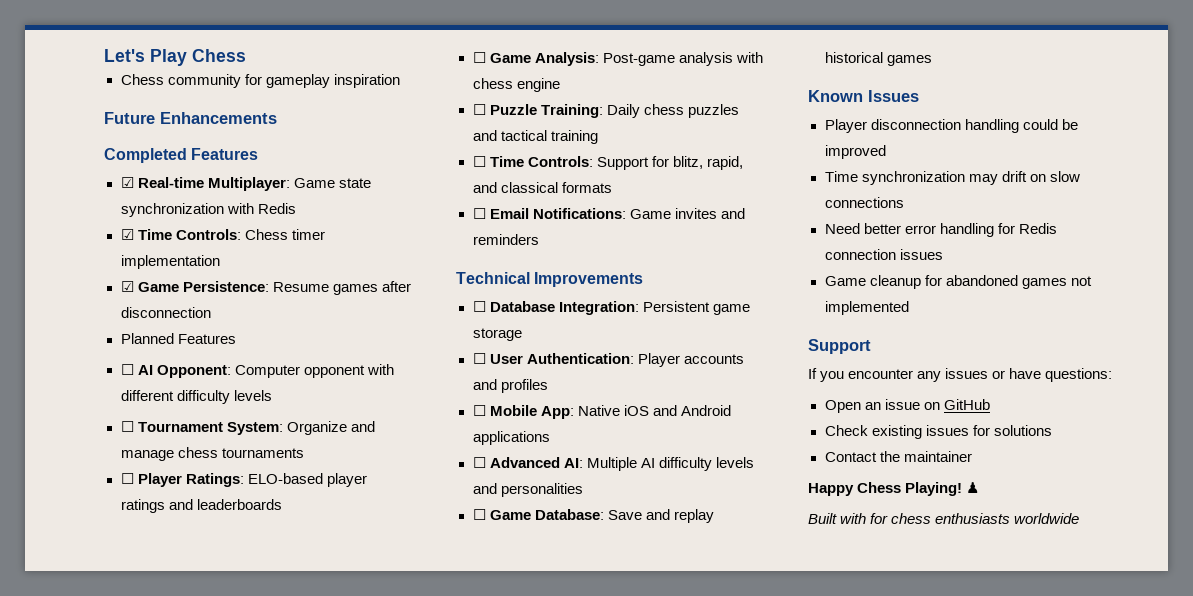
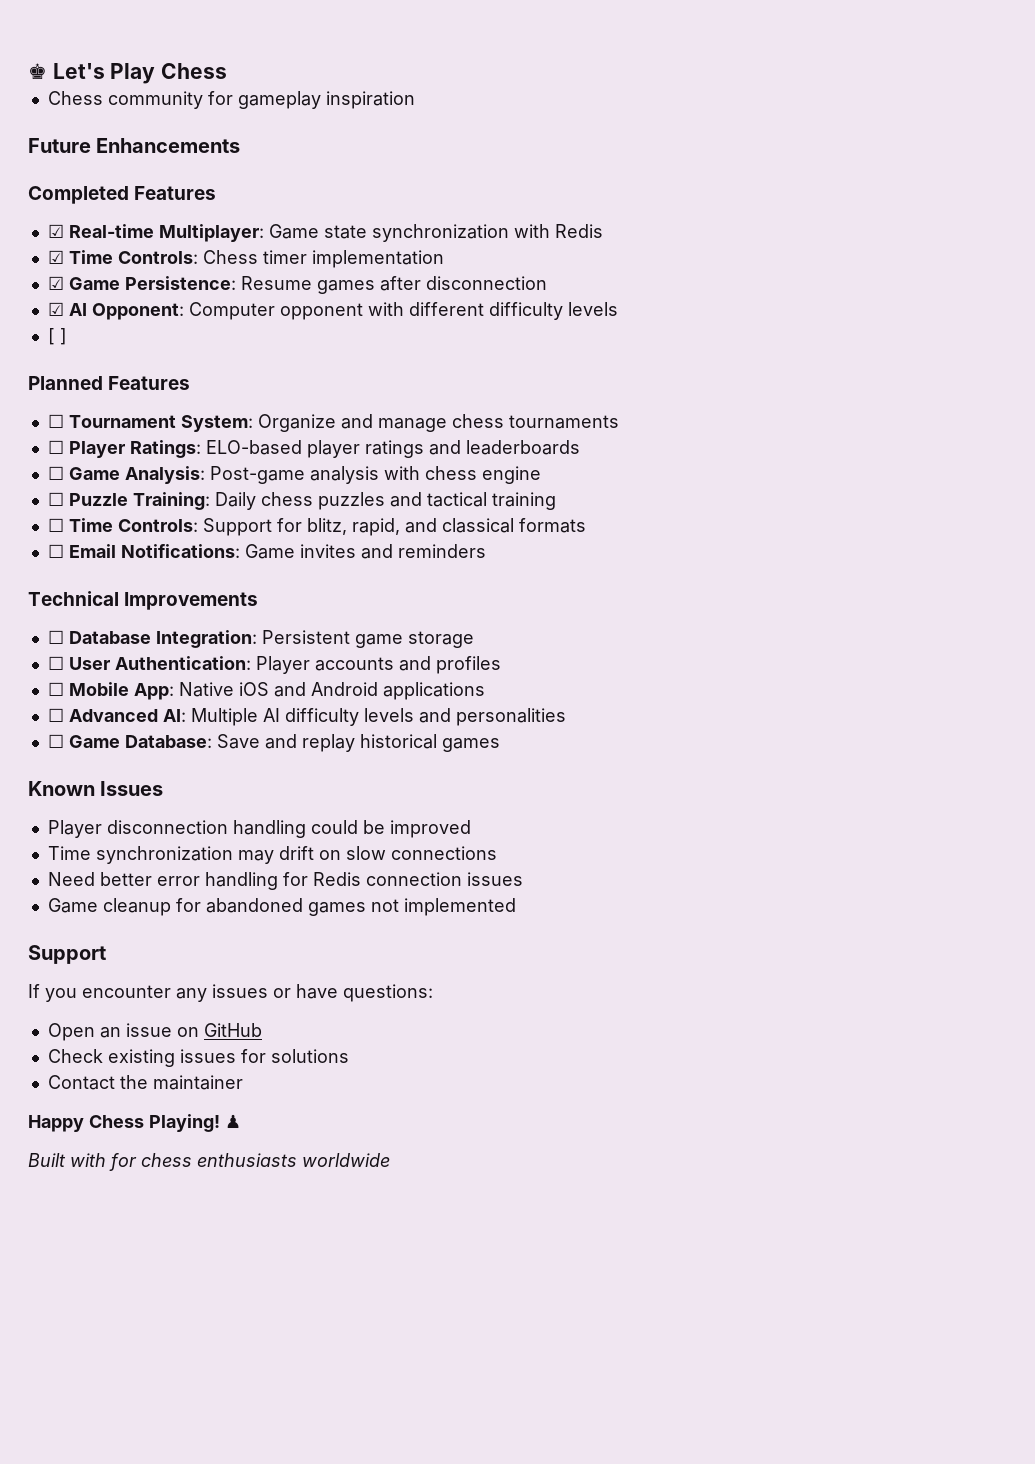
(104, 55) none -> [28,63,47,79] ♚
[120,333,236,344] [120,364,134,375] Planned Features // ☐ -> [47,302,64,316] ☑
(272, 395) none -> [47,328,67,345] [28,376,191,390] // [ ] // Planned Features

